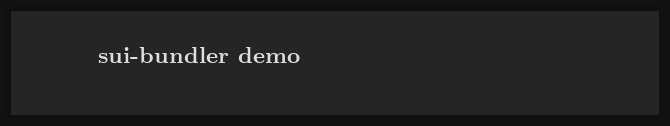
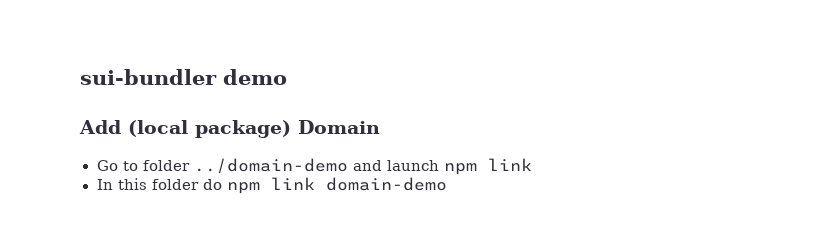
(300, 55) none -> [79,120,380,138] [96,158,532,175] [96,177,447,194] // Add (local package) Domain // Go to folder ../domain-demo and launch npm link // In this folder do npm link domain-demo

